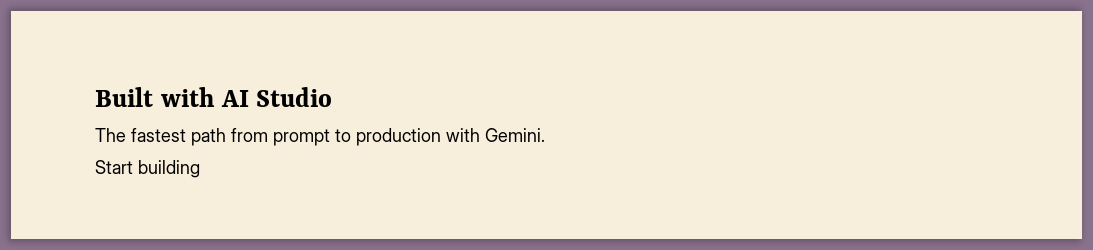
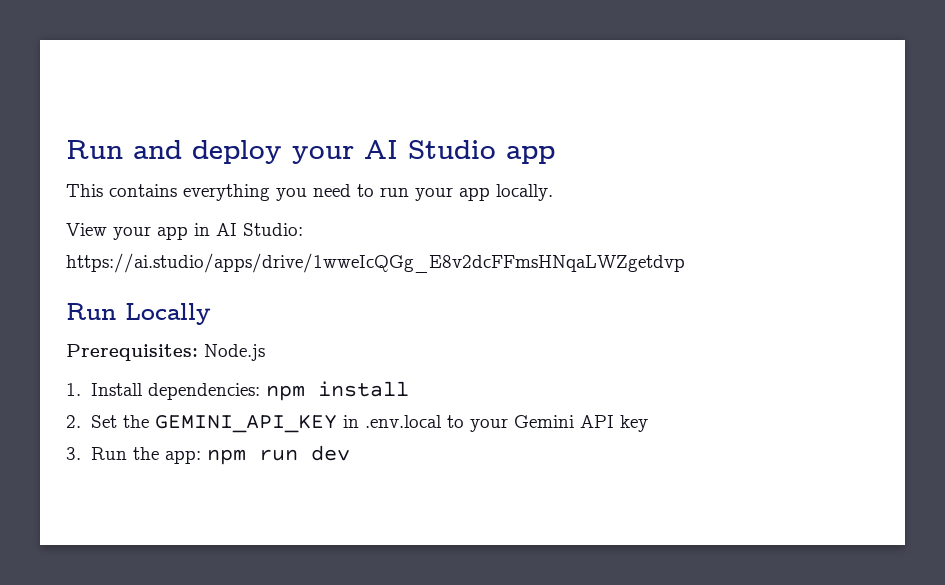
[95,87,333,107] [95,128,545,146] [95,160,200,178] Built with AI Studio // The fastest path from prompt to production with Gemini. // Start building -> [66,140,555,164] [66,184,553,201] [66,223,303,240] [66,253,685,273] [66,303,211,325] [66,344,265,361] [66,381,409,401] [66,414,648,433] [66,445,350,465] Run and deploy your AI Studio app // This contains everything you need to run your app locally. // View your app in AI Studio: https://ai.studio/apps/drive/1wweIcQGg_E8v2dcFFmsHNqaLWZgetdvp // Run Locally // Prerequisites: Node.js // 1. Install dependencies: npm install // 2. Set the GEMINI_API_KEY in .env.local to your Gemini API key // 3. Run the app: npm run dev

